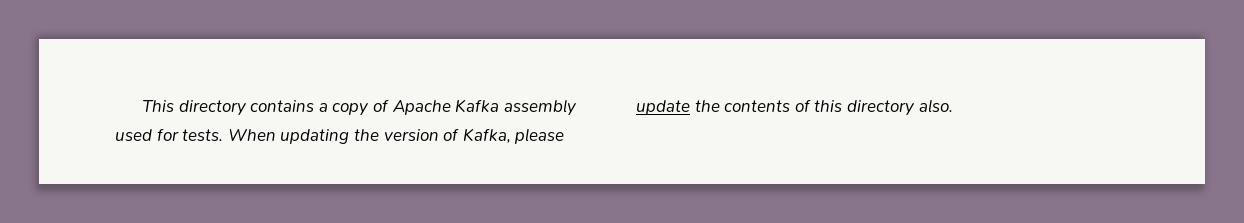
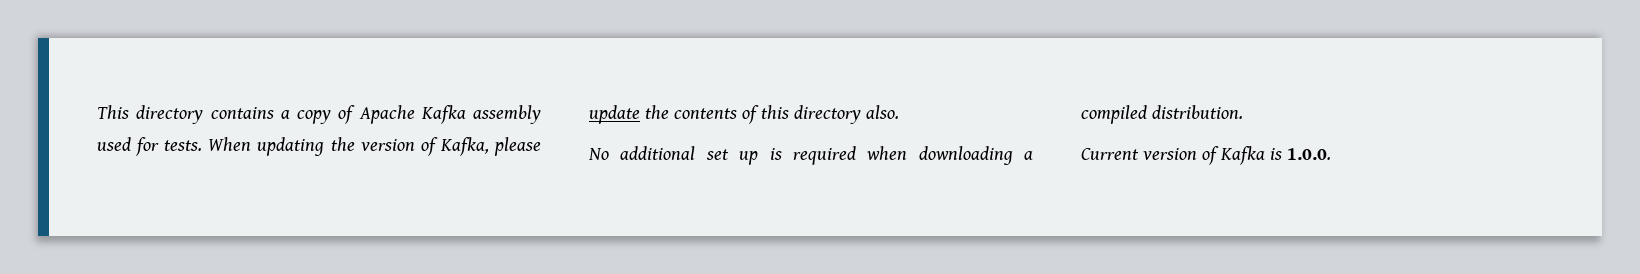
(953, 106) none -> [588,146,1033,165] [1081,105,1243,124] [1081,146,1331,165] // No additional set up is required when downloading a compiled distribution. // Current version of Kafka is 1.0.0.

